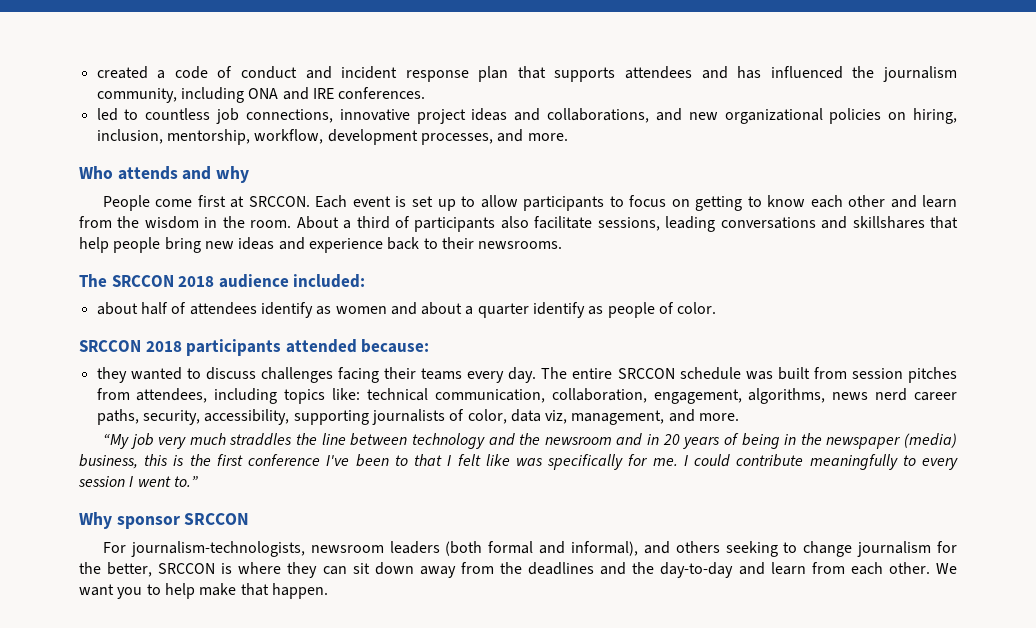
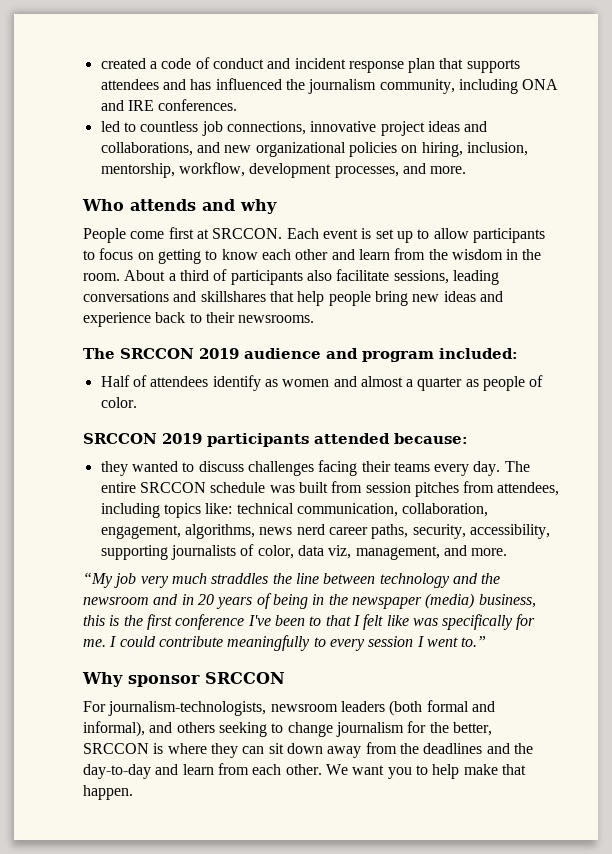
[178,274,289,288] 2018 audience -> [199,348,434,362] 2019 audience and program
[96,302,168,315] about half -> [100,375,130,387] Half
[421,302,463,315] about -> [360,376,403,387] almost
[533,302,586,318] identify -> (463, 384) none
[145,341,182,352] 2018 -> [162,433,202,444] 2019

